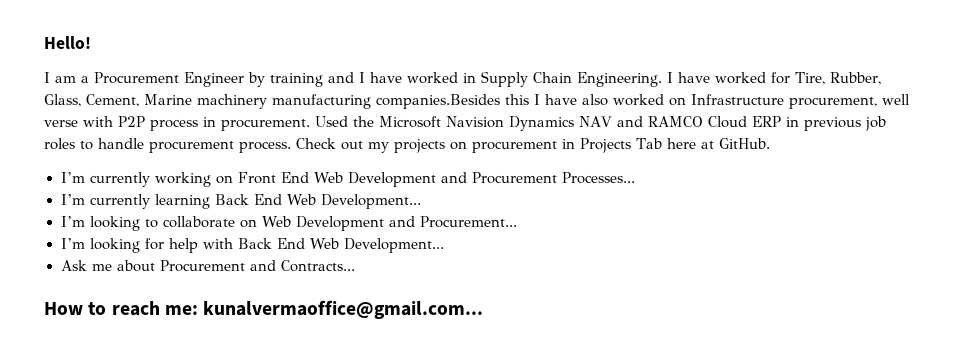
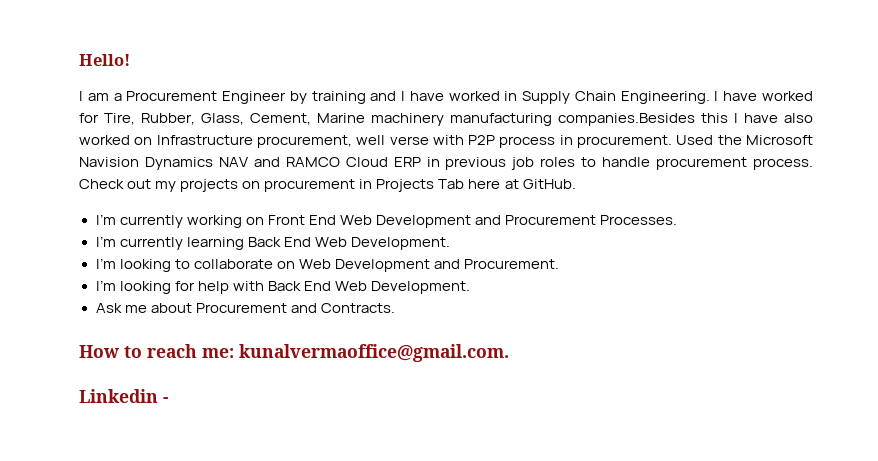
[562,172,636,184] Processes... -> [600,215,677,225] Processes.
[321,194,422,209] Development... -> [350,237,450,250] Development.
[420,216,518,228] Procurement... -> [463,259,559,269] Procurement.
[344,238,445,253] Development... -> [370,281,470,294] Development.
[280,260,355,272] Contracts... -> [320,303,395,313] Contracts.
[203,300,484,319] kunalvermaoffice@gmail.com... -> [239,344,509,362] [79,389,168,403] kunalvermaoffice@gmail.com. // Linkedin -

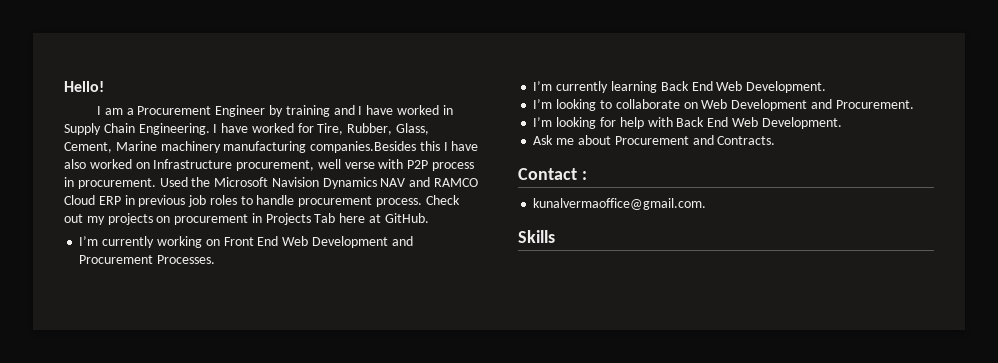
[79,344,234,358] How to reach me: -> [518,168,587,180] Contact : //
[79,389,168,403] Linkedin - -> [518,230,555,243] Skills

